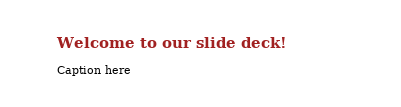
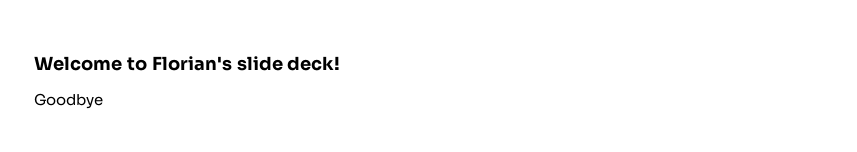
[161,40,192,48] our -> [151,56,232,71] Florian's
[57,65,131,76] Caption here -> [34,93,103,109] Goodbye

